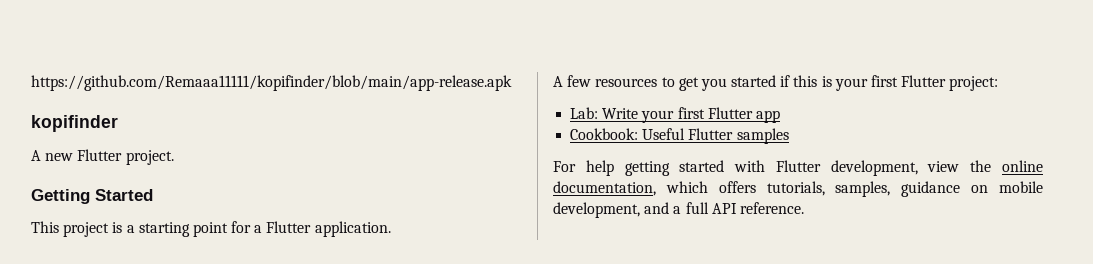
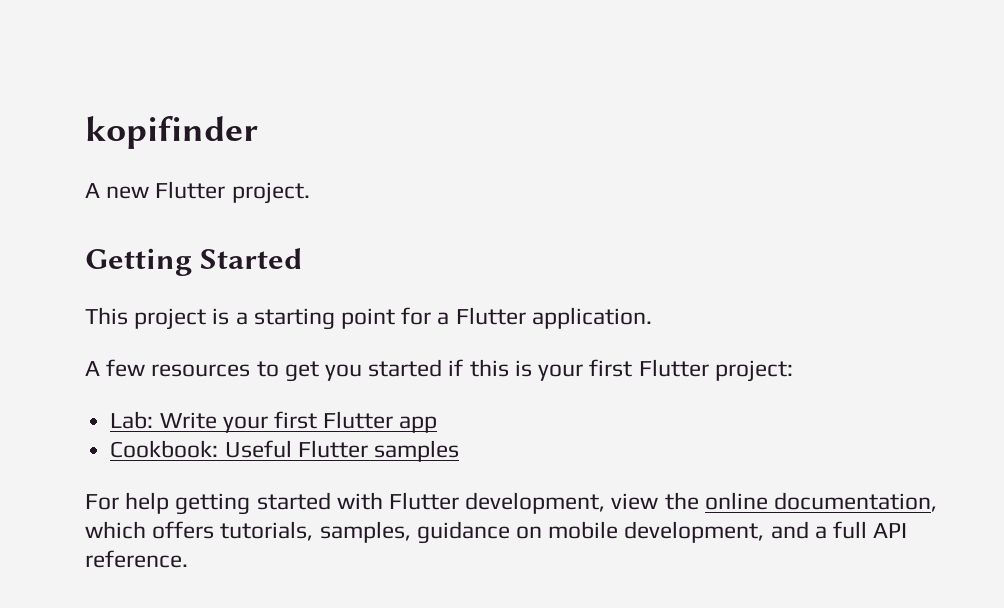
[31,75,512,91] https://github.com/Remaaa11111/kopifinder/blob/main/app-release.apk // -> (85, 132) none

